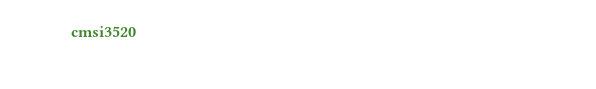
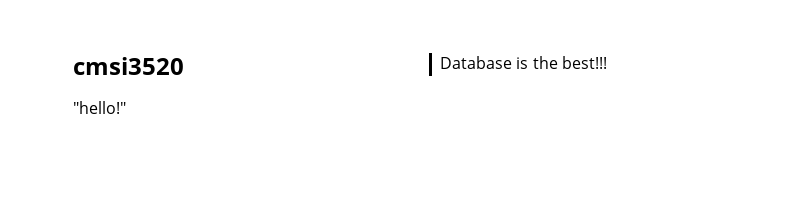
(136, 31) none -> [73,101,126,114] [440,56,607,69] // "hello!" // Database is the best!!!

